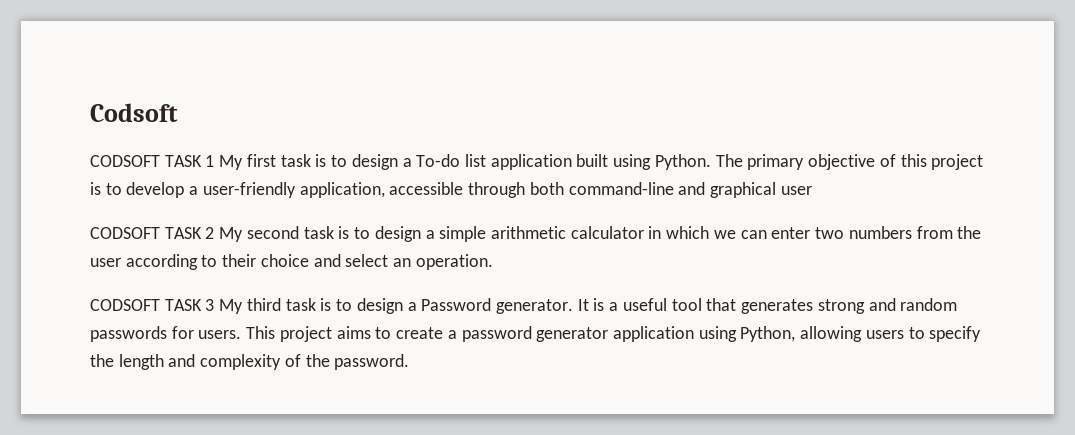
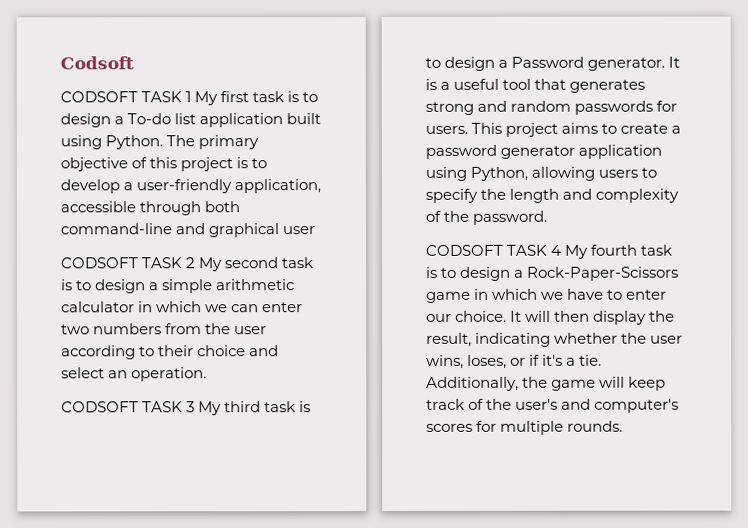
(410, 362) none -> [425,244,673,259] [426,266,680,281] [426,288,668,303] [426,310,676,325] [426,332,684,347] [426,354,603,369] [426,376,667,391] [426,398,680,413] [426,420,624,435] // CODSOFT TASK 4 My fourth task is to design a Rock-Paper-Scissors game in which we have to enter our choice. It will then display the result, indicating whether the user wins, loses, or if it's a tie. Additionally, the game will keep track of the user's and computer's scores for multiple rounds.

